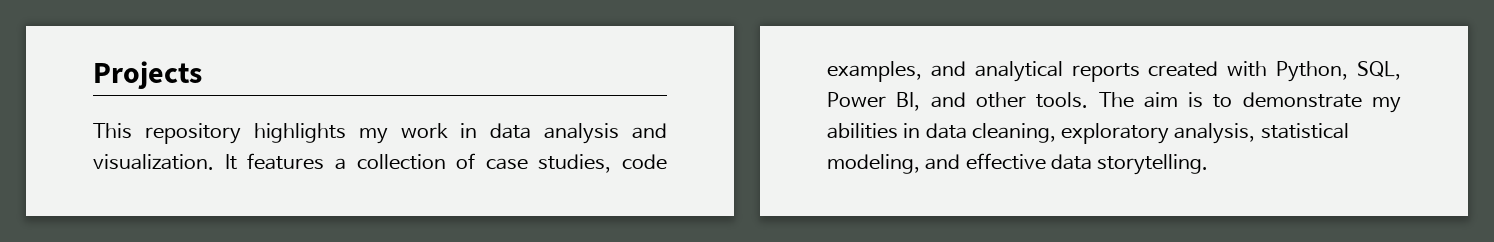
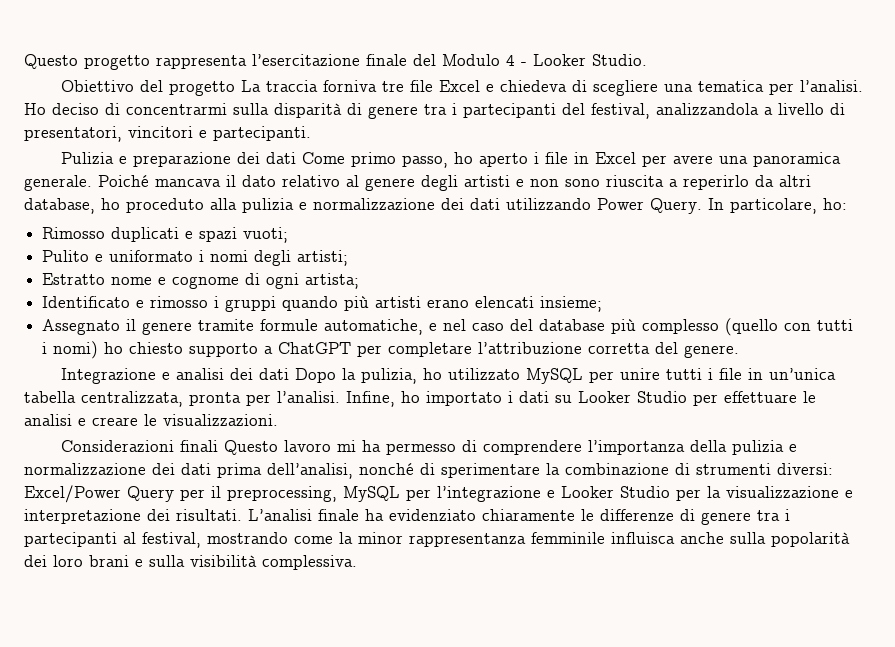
[93,61,202,89] [93,123,668,144] [93,153,667,173] [827,61,1401,82] [827,92,1401,113] [827,123,1349,144] [827,153,1209,175] Projects // This repository highlights my work in data analysis and visualization. It features a collection of case studies, code examples, and analytical reports created with Python, SQL, Power BI, and other tools. The aim is to demonstrate my abilities in data cleaning, exploratory analysis, statistical modeling, and effective data storytelling. -> [24,54,647,70] [60,80,863,96] [24,103,845,119] [24,126,311,142] [60,152,841,168] [24,175,811,191] [24,198,847,214] [42,227,289,243] [42,250,349,266] [42,273,360,289] [42,296,603,312] [42,318,854,336] [42,341,740,359] [60,368,836,384] [24,391,816,407] [24,414,278,426] [60,440,797,455] [24,463,833,479] [24,485,853,503] [24,509,790,525] [24,532,850,548] [24,555,357,570] Questo progetto rappresenta l’esercitazione finale del Modulo 4 - Looker Studio. // Obiettivo del progetto La traccia forniva tre file Excel e chiedeva di scegliere una tematica per l’analisi. Ho deciso di concentrarmi sulla disparità di genere tra i partecipanti del festival, analizzandola a livello di presentatori, vincitori e partecipanti. // Pulizia e preparazione dei dati Come primo passo, ho aperto i file in Excel per avere una panoramica generale. Poiché mancava il dato relativo al genere degli artisti e non sono riuscita a reperirlo da altri database, ho proceduto alla pulizia e normalizzazione dei dati utilizzando Power Query. In particolare, ho: // Rimosso duplicati e spazi vuoti; // Pulito e uniformato i nomi degli artisti; // Estratto nome e cognome di ogni artista; // Identificato e rimosso i gruppi quando più artisti erano elencati insieme; // Assegnato il genere tramite formule automatiche, e nel caso del database più complesso (quello con tutti i nomi) ho chiesto supporto a ChatGPT per completare l’attribuzione corretta del genere. // Integrazione e analisi dei dati Dopo la pulizia, ho utilizzato MySQL per unire tutti i file in un’unica tabella centralizzata, pronta per l’analisi. Infine, ho importato i dati su Looker Studio per effettuare le analisi e creare le visualizzazioni. // Considerazioni finali Questo lavoro mi ha permesso di comprendere l’importanza della pulizia e normalizzazione dei dati prima dell’analisi, nonché di sperimentare la combinazione di strumenti diversi: Excel/Power Query per il preprocessing, MySQL per l’integrazione e Looker Studio per la visualizzazione e interpretazione dei risultati. L’analisi finale ha evidenziato chiaramente le differenze di genere tra i partecipanti al festival, mostrando come la minor rappresentanza femminile influisca anche sulla popolarità dei loro brani e sulla visibilità complessiva.

